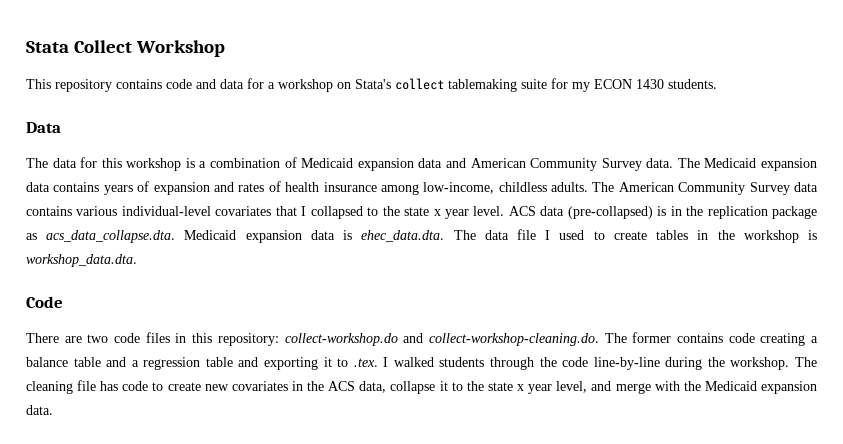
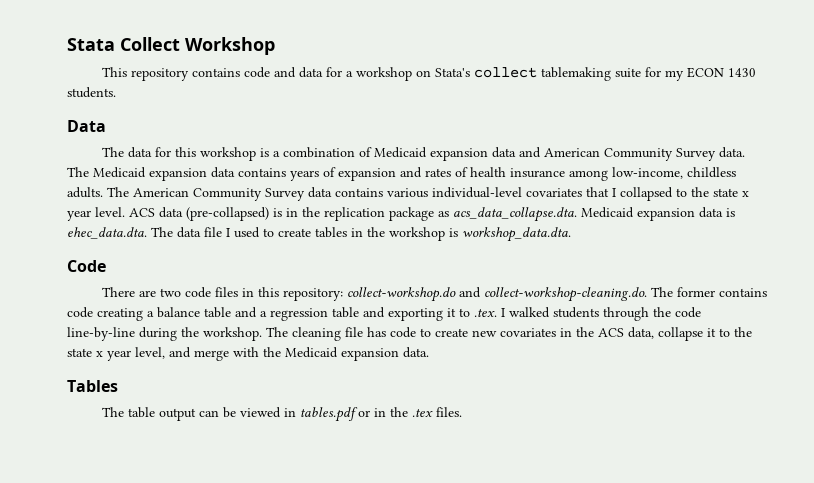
(53, 410) none -> [67,380,118,392] [101,407,462,422] // Tables // The table output can be viewed in tables.pdf or in the .tex files.

